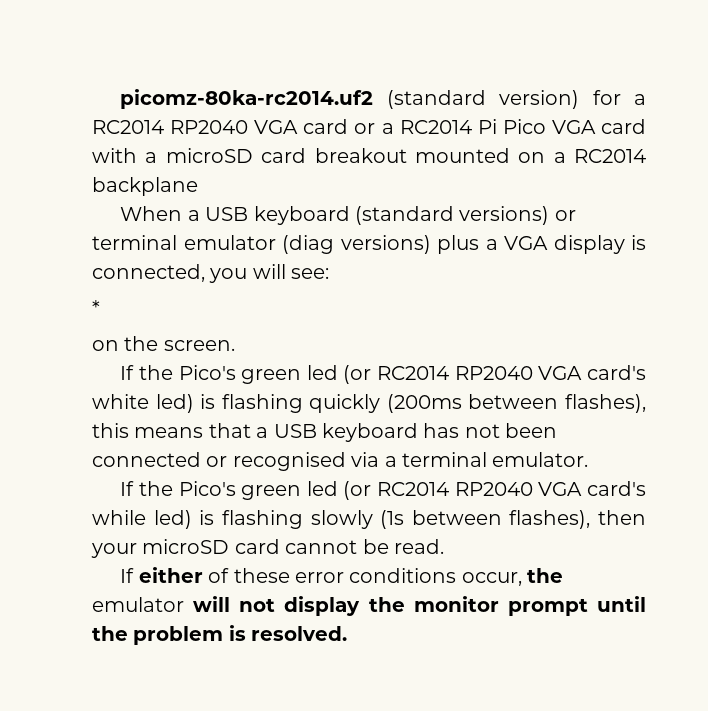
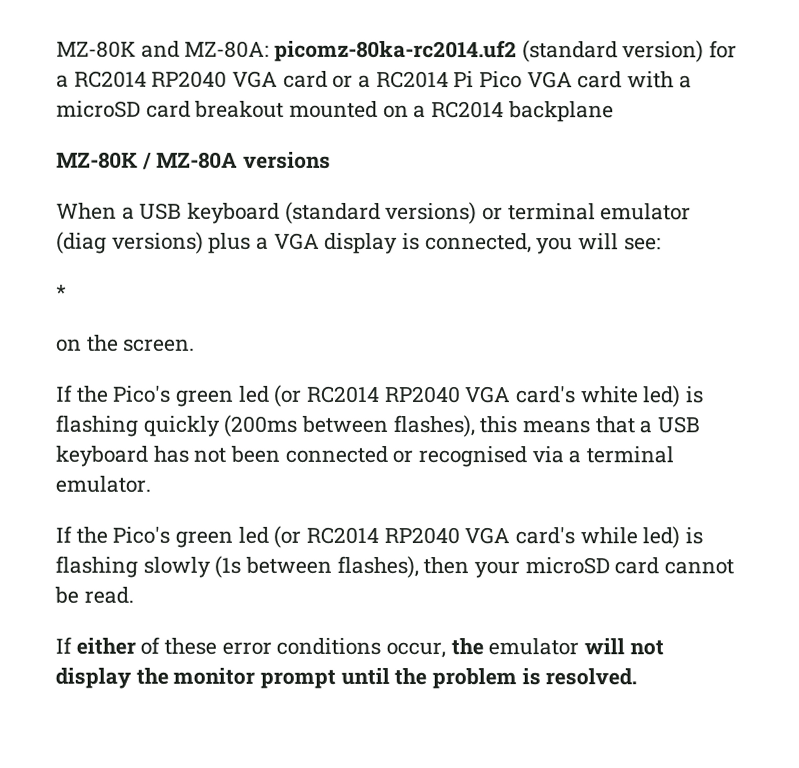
(120, 99) none -> [56,40,270,58] MZ-80K and MZ-80A:
(198, 186) none -> [56,151,332,170] // MZ-80K / MZ-80A versions

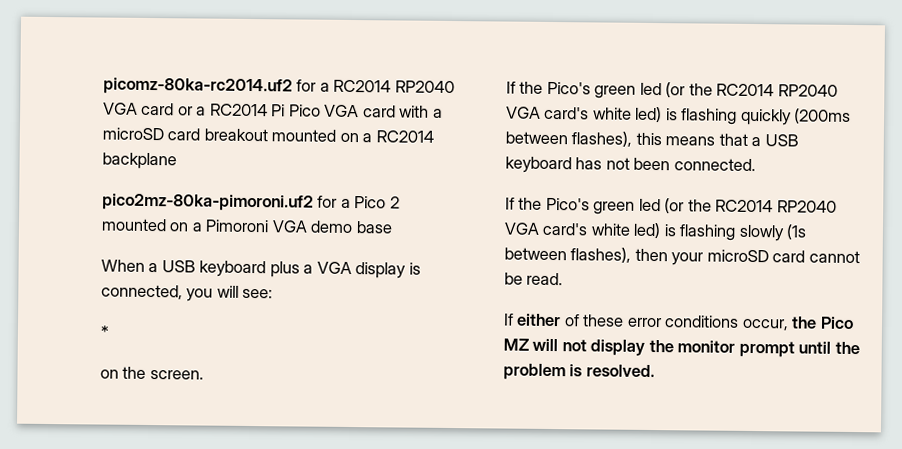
[56,39,705,63] MZ-80K and MZ-80A: picomz-80ka-rc2014.uf2 (standard version) -> [103,77,293,96] picomz-80ka-rc2014.uf2
[56,151,332,170] [56,201,692,225] [56,231,204,254] MZ-80K / MZ-80A versions // When a USB keyboard (standard versions) or terminal emulator (diag versions) -> [102,193,400,212] [101,218,393,234] [101,259,267,278] pico2mz-80ka-pimoroni.uf2 for a Pico 2 mounted on a Pimoroni VGA demo base // When a USB keyboard
(302, 395) none -> [688,83,713,96] the
[284,445,675,468] [55,475,151,493] [55,525,638,548] connected or recognised via a terminal emulator. // If the Pico's green led (or RC2014 RP2040 VGA card's while -> [673,158,756,172] [505,197,837,215] [504,222,631,236] connected. // If the Pico's green led (or the RC2014 RP2040 VGA card's white
[488,638,580,656] emulator -> [819,316,854,330] [503,338,529,351] Pico MZ

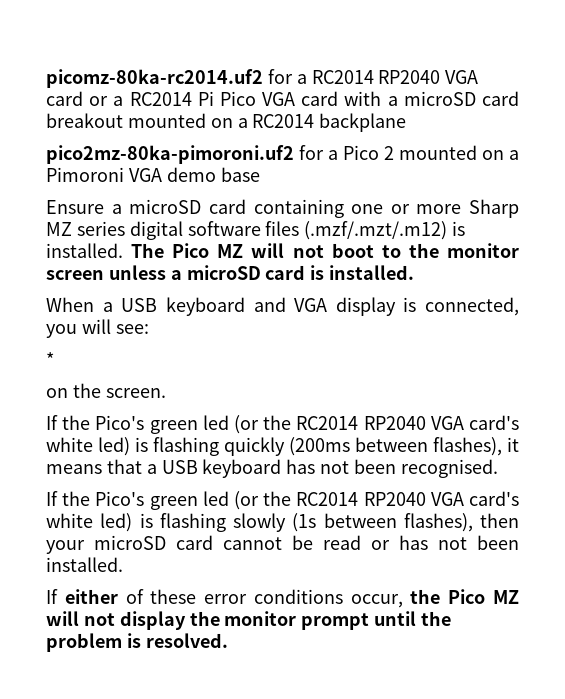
(393, 227) none -> [46,199,519,218] [46,221,466,240] [46,243,519,258] [46,265,415,280] // Ensure a microSD card containing one or more Sharp MZ series digital software files (.mzf/.mzt/.m12) is installed. The Pico MZ will not boot to the monitor screen unless a microSD card is installed.
[269,261,314,278] plus a -> [253,297,286,312] and
[635,132,662,146] this -> [507,437,519,452] it
[673,158,756,172] connected. -> [400,459,498,478] recognised.
[526,272,564,286] read. -> [323,535,519,550] [46,557,123,572] read or has not been installed.

